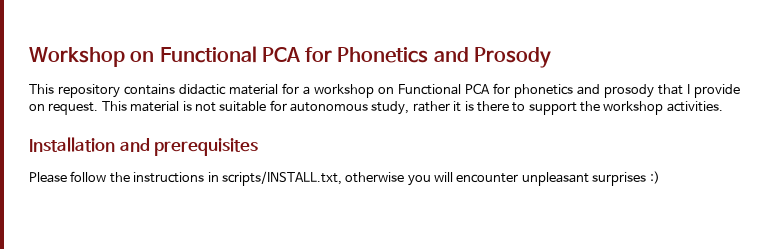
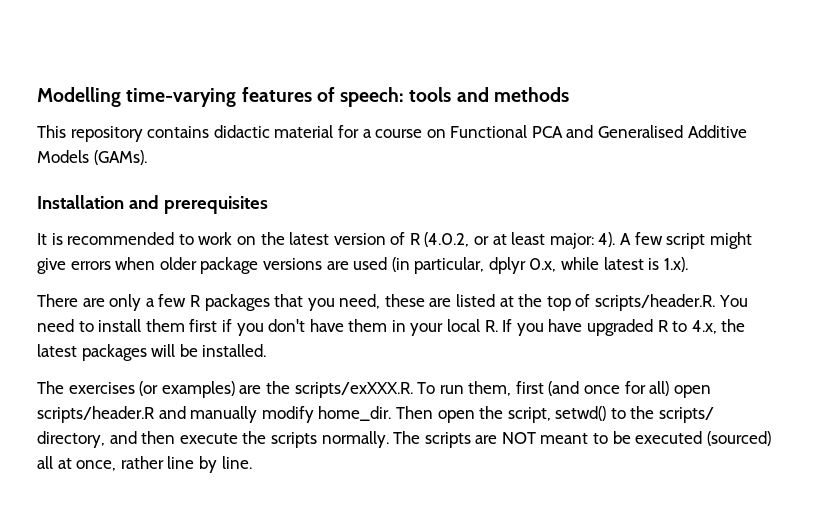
[29,46,551,68] Workshop on Functional PCA for Phonetics and Prosody -> [37,87,569,107] Modelling time-varying features of speech: tools and methods
[314,83,740,98] [29,100,723,115] [29,137,259,156] [29,171,660,186] workshop on Functional PCA for phonetics and prosody that I provide on request. This material is not suitable for autonomous study, rather it is there to support the workshop activities. // Installation and prerequisites // Please follow the instructions in scripts/INSTALL.txt, otherwise you will encounter unpleasant surprises :) -> [375,125,747,138] [37,150,147,165] [37,195,268,214] [37,232,752,249] [37,257,688,274] [37,294,748,311] [37,319,746,336] [37,344,267,361] [37,381,711,398] [37,406,715,423] [37,431,771,448] [37,456,252,473] course on Functional PCA and Generalised Additive Models (GAMs). // Installation and prerequisites // It is recommended to work on the latest version of R (4.0.2, or at least major: 4). A few script might give errors when older package versions are used (in particular, dplyr 0.x, while latest is 1.x). // There are only a few R packages that you need, these are listed at the top of scripts/header.R. You need to install them first if you don't have them in your local R. If you have upgraded R to 4.x, the latest packages will be installed. // The exercises (or examples) are the scripts/exXXX.R. To run them, first (and once for all) open scripts/header.R and manually modify home_dir. Then open the script, setwd() to the scripts/ directory, and then execute the scripts normally. The scripts are NOT meant to be executed (sourced) all at once, rather line by line.

